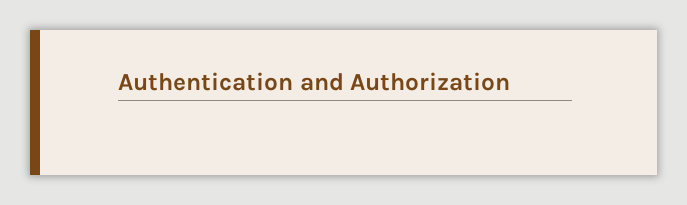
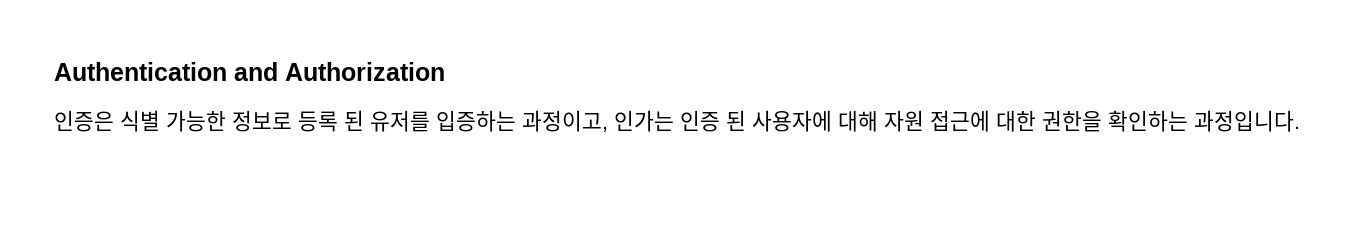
(511, 81) none -> [54,110,1300,132] // 인증은 식별 가능한 정보로 등록 된 유저를 입증하는 과정이고, 인가는 인증 된 사용자에 대해 자원 접근에 대한 권한을 확인하는 과정입니다.

